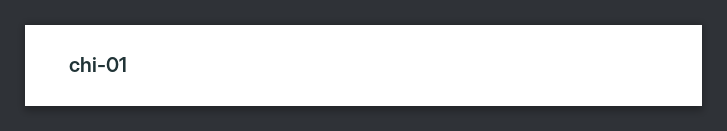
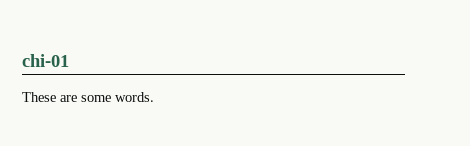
(127, 64) none -> [22,92,154,102] // These are some words.

